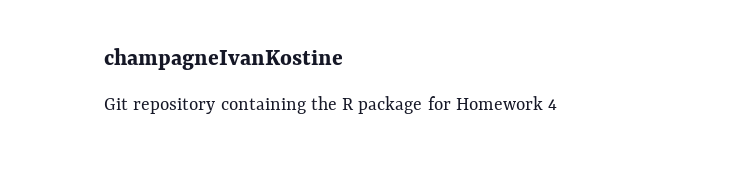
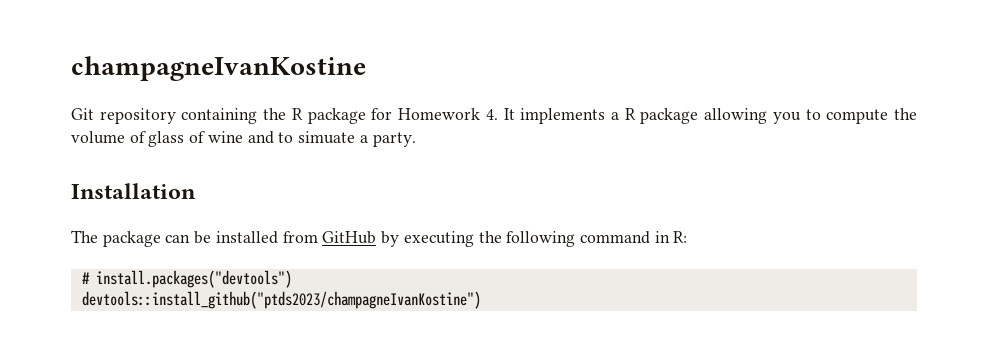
[548,99,558,110] 4 -> [485,108,917,124] [71,131,416,147] [71,183,196,199] [71,230,688,247] [81,270,292,288] [81,291,481,309] 4. It implements a R package allowing you to compute the volume of glass of wine and to simuate a party. // Installation // The package can be installed from GitHub by executing the following command in R: // # install.packages("devtools") // devtools::install_github("ptds2023/champagneIvanKostine")

